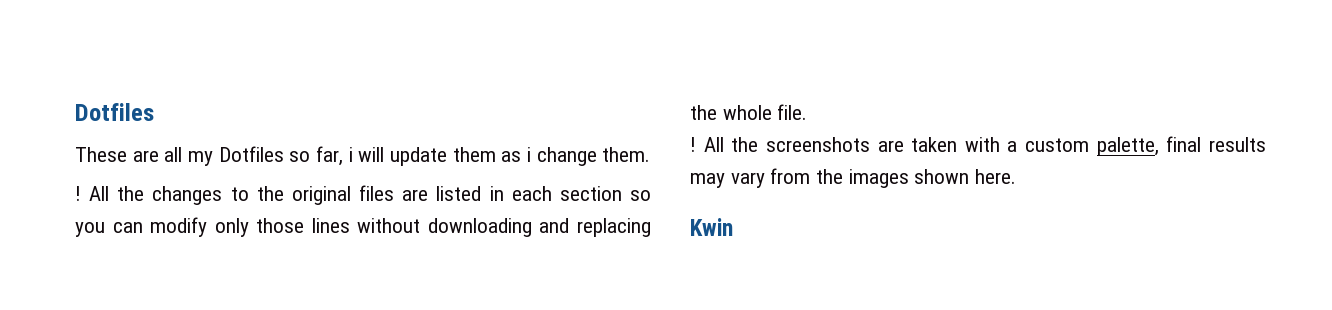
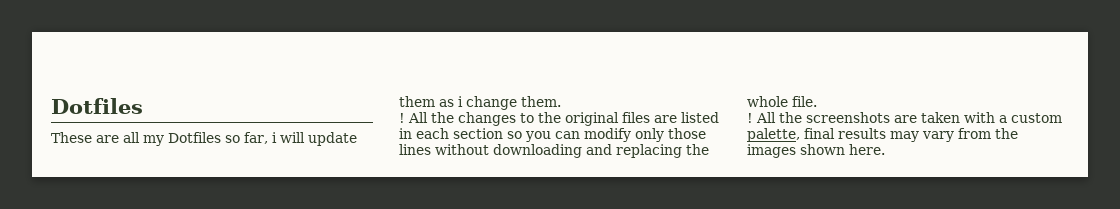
[690,218,733,236] // Kwin -> (885, 149) none

